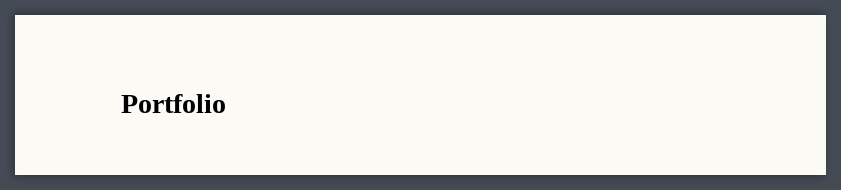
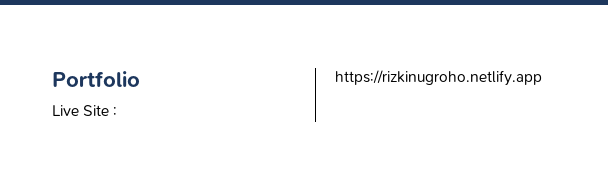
(226, 103) none -> [52,105,118,116] [335,70,542,86] // Live Site : https://rizkinugroho.netlify.app

